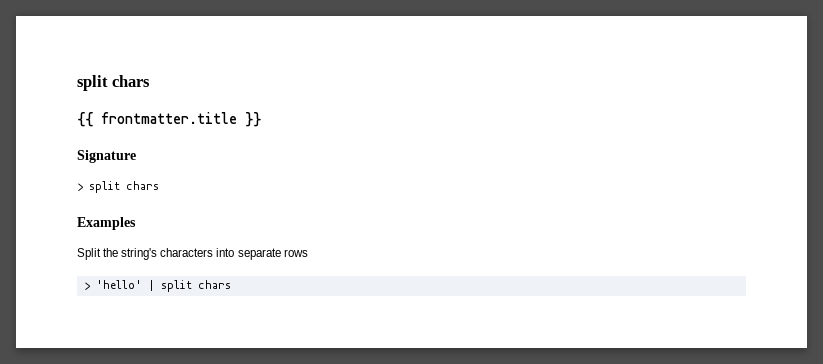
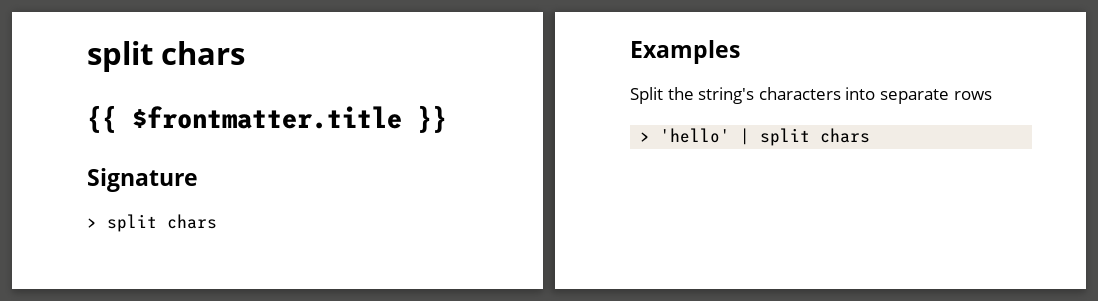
[101,112,237,124] frontmatter.title -> [132,106,402,129] $frontmatter.title

